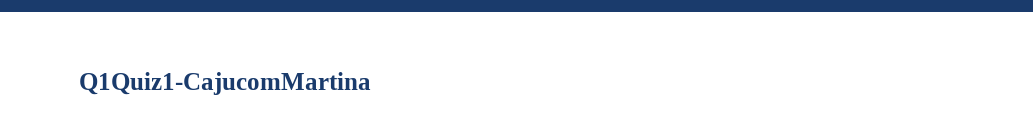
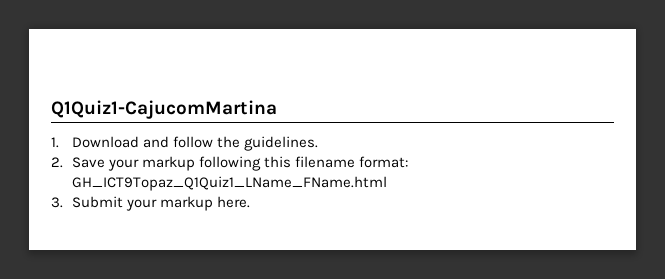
(371, 83) none -> [51,136,319,151] [51,156,409,171] [71,176,387,191] [51,196,250,211] // 1. Download and follow the guidelines. // 2. Save your markup following this filename format: GH_ICT9Topaz_Q1Quiz1_LName_FName.html // 3. Submit your markup here.

